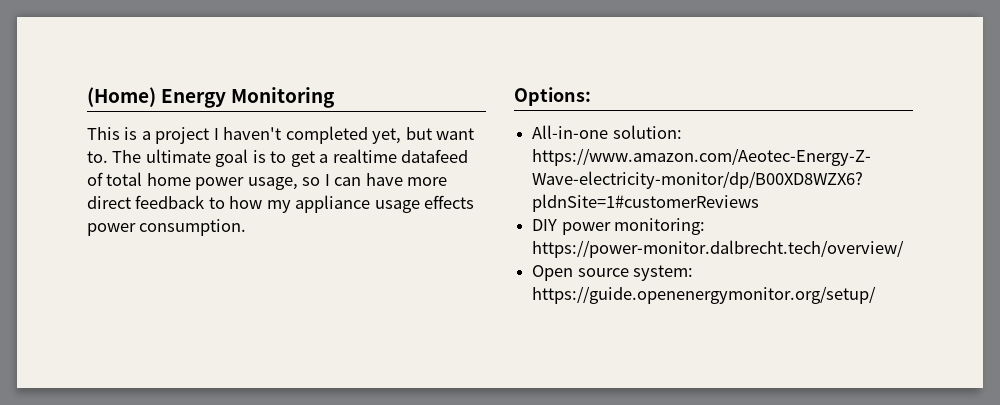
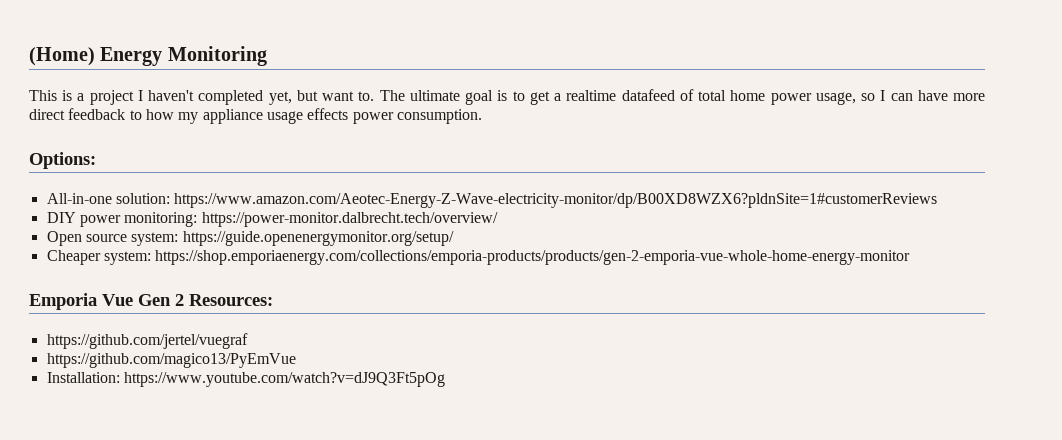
(877, 295) none -> [46,250,911,265] [29,293,273,310] [46,333,248,349] [46,353,296,368] [46,372,445,387] // Cheaper system: https://shop.emporiaenergy.com/collections/emporia-products/products/gen-2-emporia-vue-whole-home-energy-monitor // Emporia Vue Gen 2 Resources: // https://github.com/jertel/vuegraf // https://github.com/magico13/PyEmVue // Installation: https://www.youtube.com/watch?v=dJ9Q3Ft5pOg

